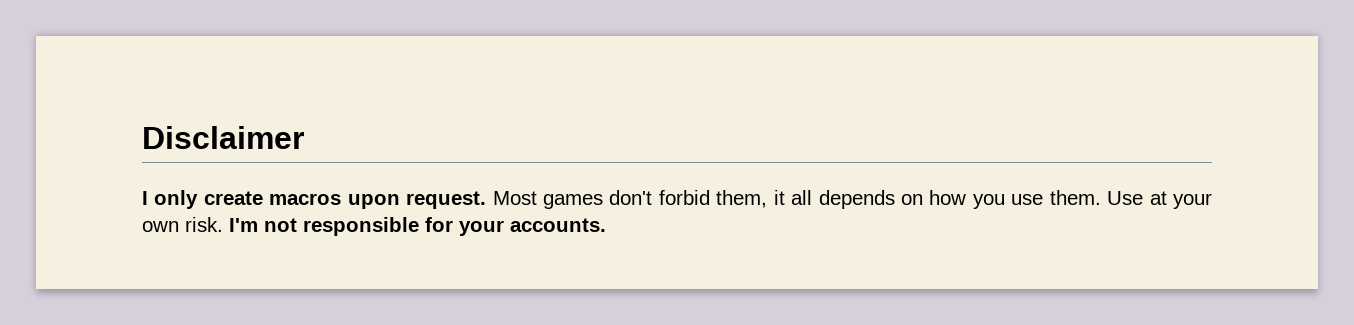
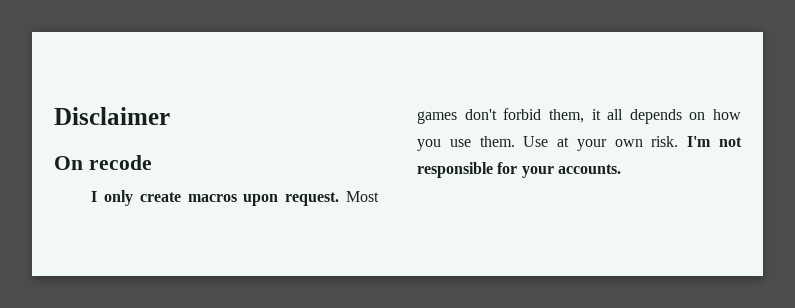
(304, 137) none -> [54,155,152,170] // On recode

